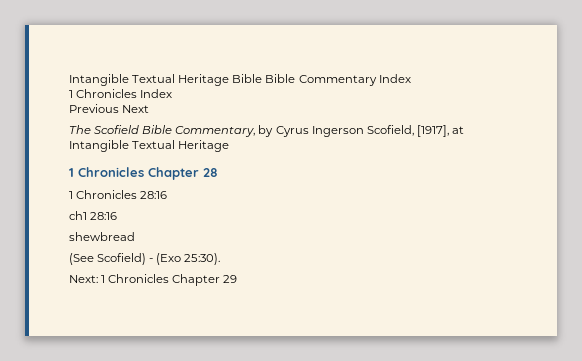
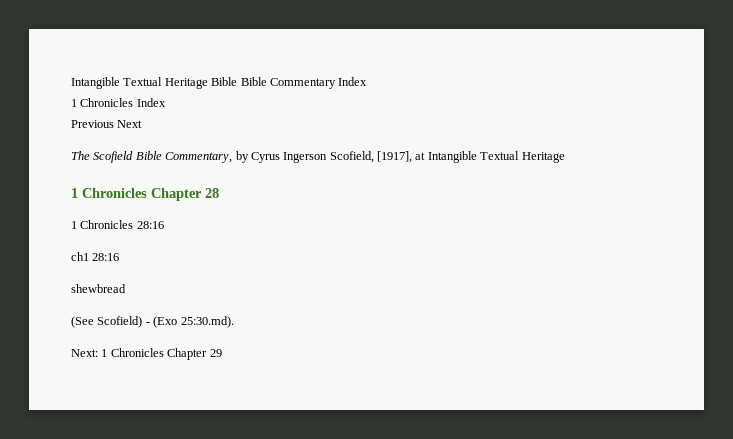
[184,253,221,265] 25:30). -> [180,316,234,328] 25:30.md).

